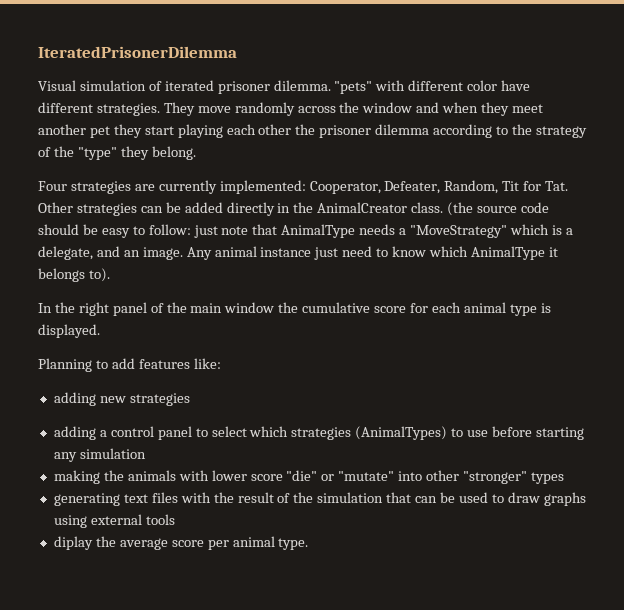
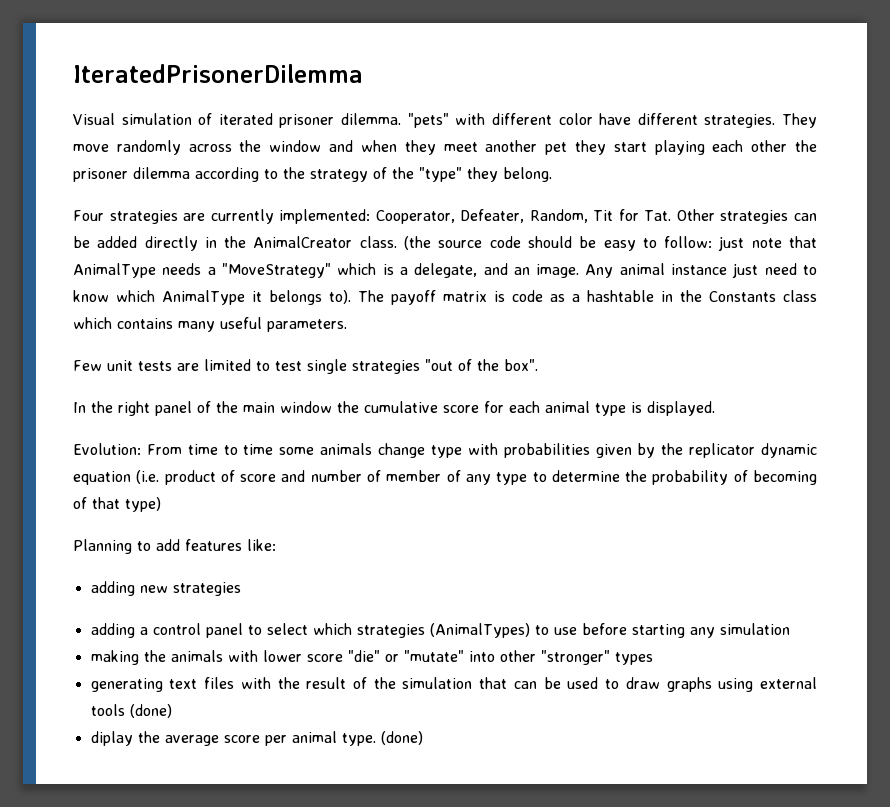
(110, 275) none -> [357,290,818,305] [73,317,347,332] [73,359,538,374] The payoff matrix is code as a hashtable in the Constants class which contains many useful parameters. // Few unit tests are limited to test single strategies "out of the box".
(100, 331) none -> [73,443,818,458] [73,470,817,485] [73,497,161,512] // Evolution: From time to time some animals change type with probabilities given by the replicator dynamic equation (i.e. product of score and number of member of any type to determine the probability of becoming of that type)
(175, 519) none -> [129,704,172,718] (done)
(309, 544) none -> [380,731,423,745] (done)

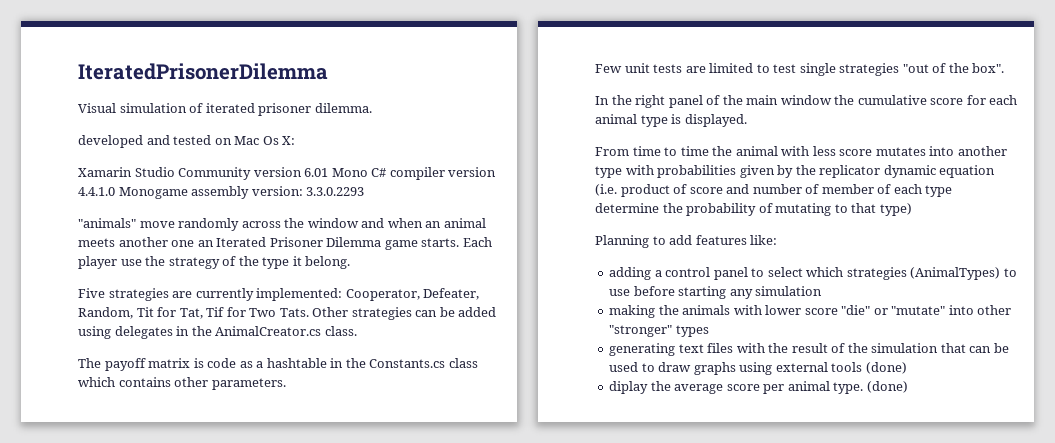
[407,113,818,128] "pets" with different color have different strategies. They -> [78,135,296,148] [78,167,497,180] [78,186,365,199] [78,218,136,228] // developed and tested on Mac Os X: // Xamarin Studio Community version 6.01 Mono C# compiler version 4.4.1.0 Monogame assembly version: 3.3.0.2293 // "animals"
[404,140,817,155] [73,167,278,182] they meet another pet they start playing each other the prisoner dilemma according to -> [425,218,486,228] [78,237,492,250] [78,256,142,269] an animal meets another one an Iterated Prisoner Dilemma game starts. Each player use
[419,167,498,182] "type" they -> [262,256,302,269] type it
[73,210,104,221] Four -> [78,288,105,298] Five
[644,210,672,221] Tat. -> [179,307,309,319] Tat, Tif for Two Tats.
[144,236,353,251] directly in the AnimalCreator -> [78,326,322,339] using delegates in the AnimalCreator.cs
[404,236,817,251] [73,263,817,278] [73,290,351,305] (the source code should be easy to follow: just note that AnimalType needs a "MoveStrategy" which is a delegate, and an image. Any animal instance just need to know which AnimalType it belongs to). -> (357, 331) //
[708,291,776,302] Constants -> [369,359,446,368] Constants.cs
[178,317,262,332] many useful -> [174,377,209,387] other
[73,443,141,455] Evolution: -> (747, 120) none
[279,443,426,458] some animals change -> [712,146,1007,156] the animal with less score mutates into another
[465,472,547,485] any type to -> [893,184,953,197] each type
[753,470,817,485] [73,497,87,509] becoming of -> [775,203,848,216] mutating to
[90,581,241,596] // adding new strategies -> (778, 240) none

